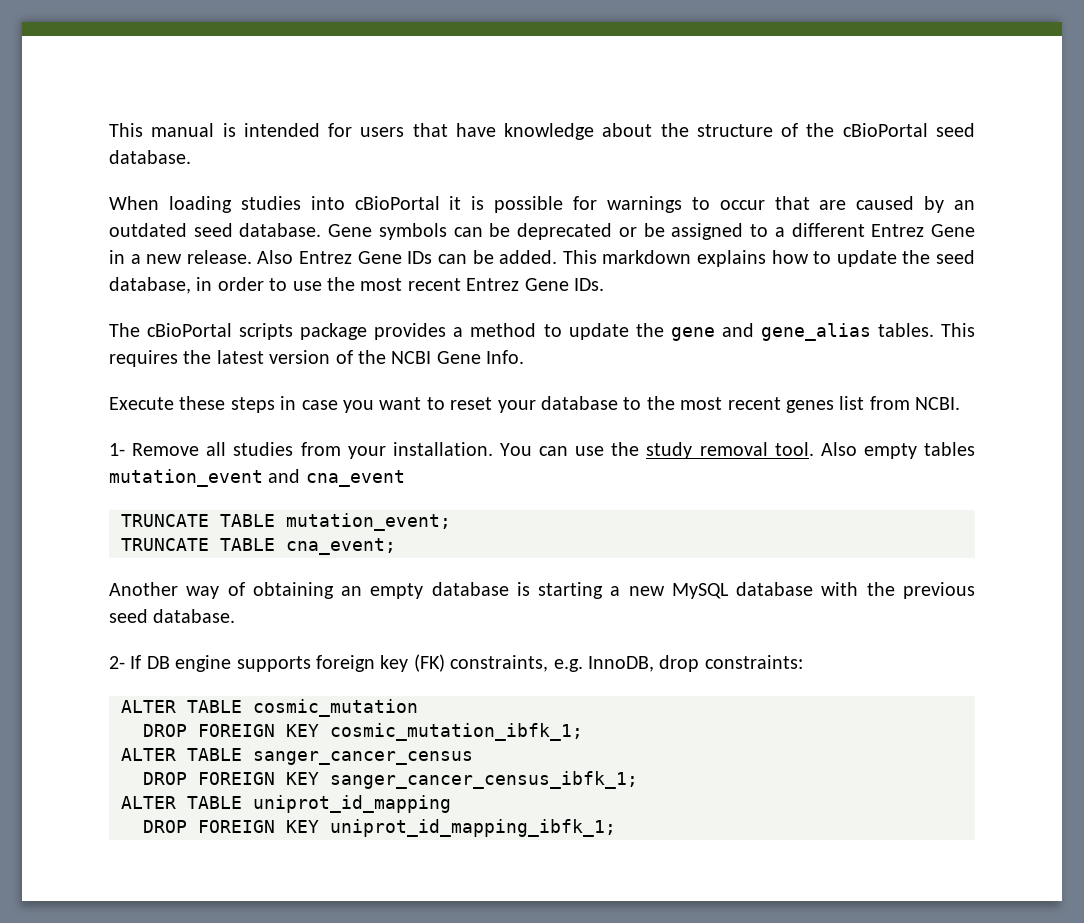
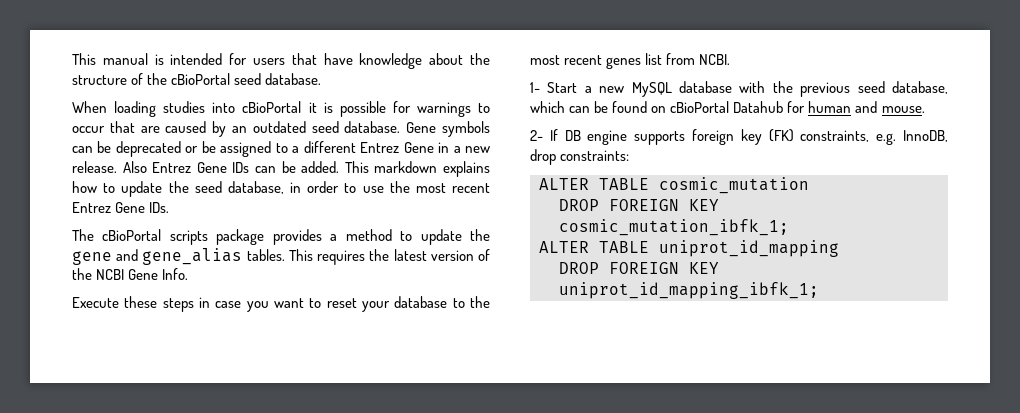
[132,442,975,459] [109,469,405,487] [121,513,451,531] [121,538,396,555] [109,582,604,599] Remove all studies from your installation. You can use the study removal tool. Also empty tables mutation_event and cna_event // TRUNCATE TABLE mutation_event; // TRUNCATE TABLE cna_event; // Another way of obtaining an empty database is starting -> [547,82,578,93] Start
[153,609,236,623] database. -> [892,81,948,94] [530,101,925,113] database, which can be found on cBioPortal Datahub for human and mouse.
[121,748,473,765] [143,771,638,789] // ALTER TABLE sanger_cancer_census // DROP FOREIGN KEY sanger_cancer_census_ibfk_1; -> (789, 227) none

